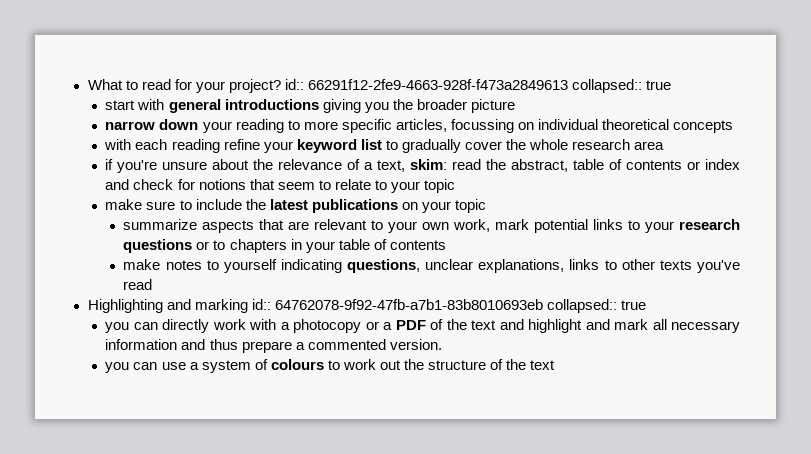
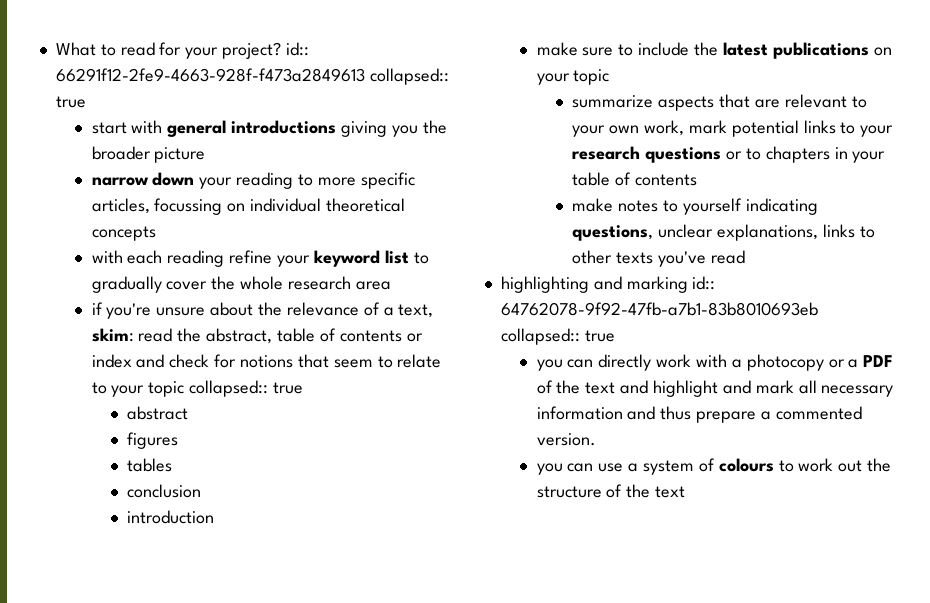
(455, 186) none -> [189,380,303,397] [127,406,189,420] [127,432,179,449] [127,458,173,472] [127,484,202,498] [127,510,215,524] collapsed:: true // abstract // figures // tables // conclusion // introduction
[87,299,163,313] Highlighting -> [500,276,589,293] highlighting

